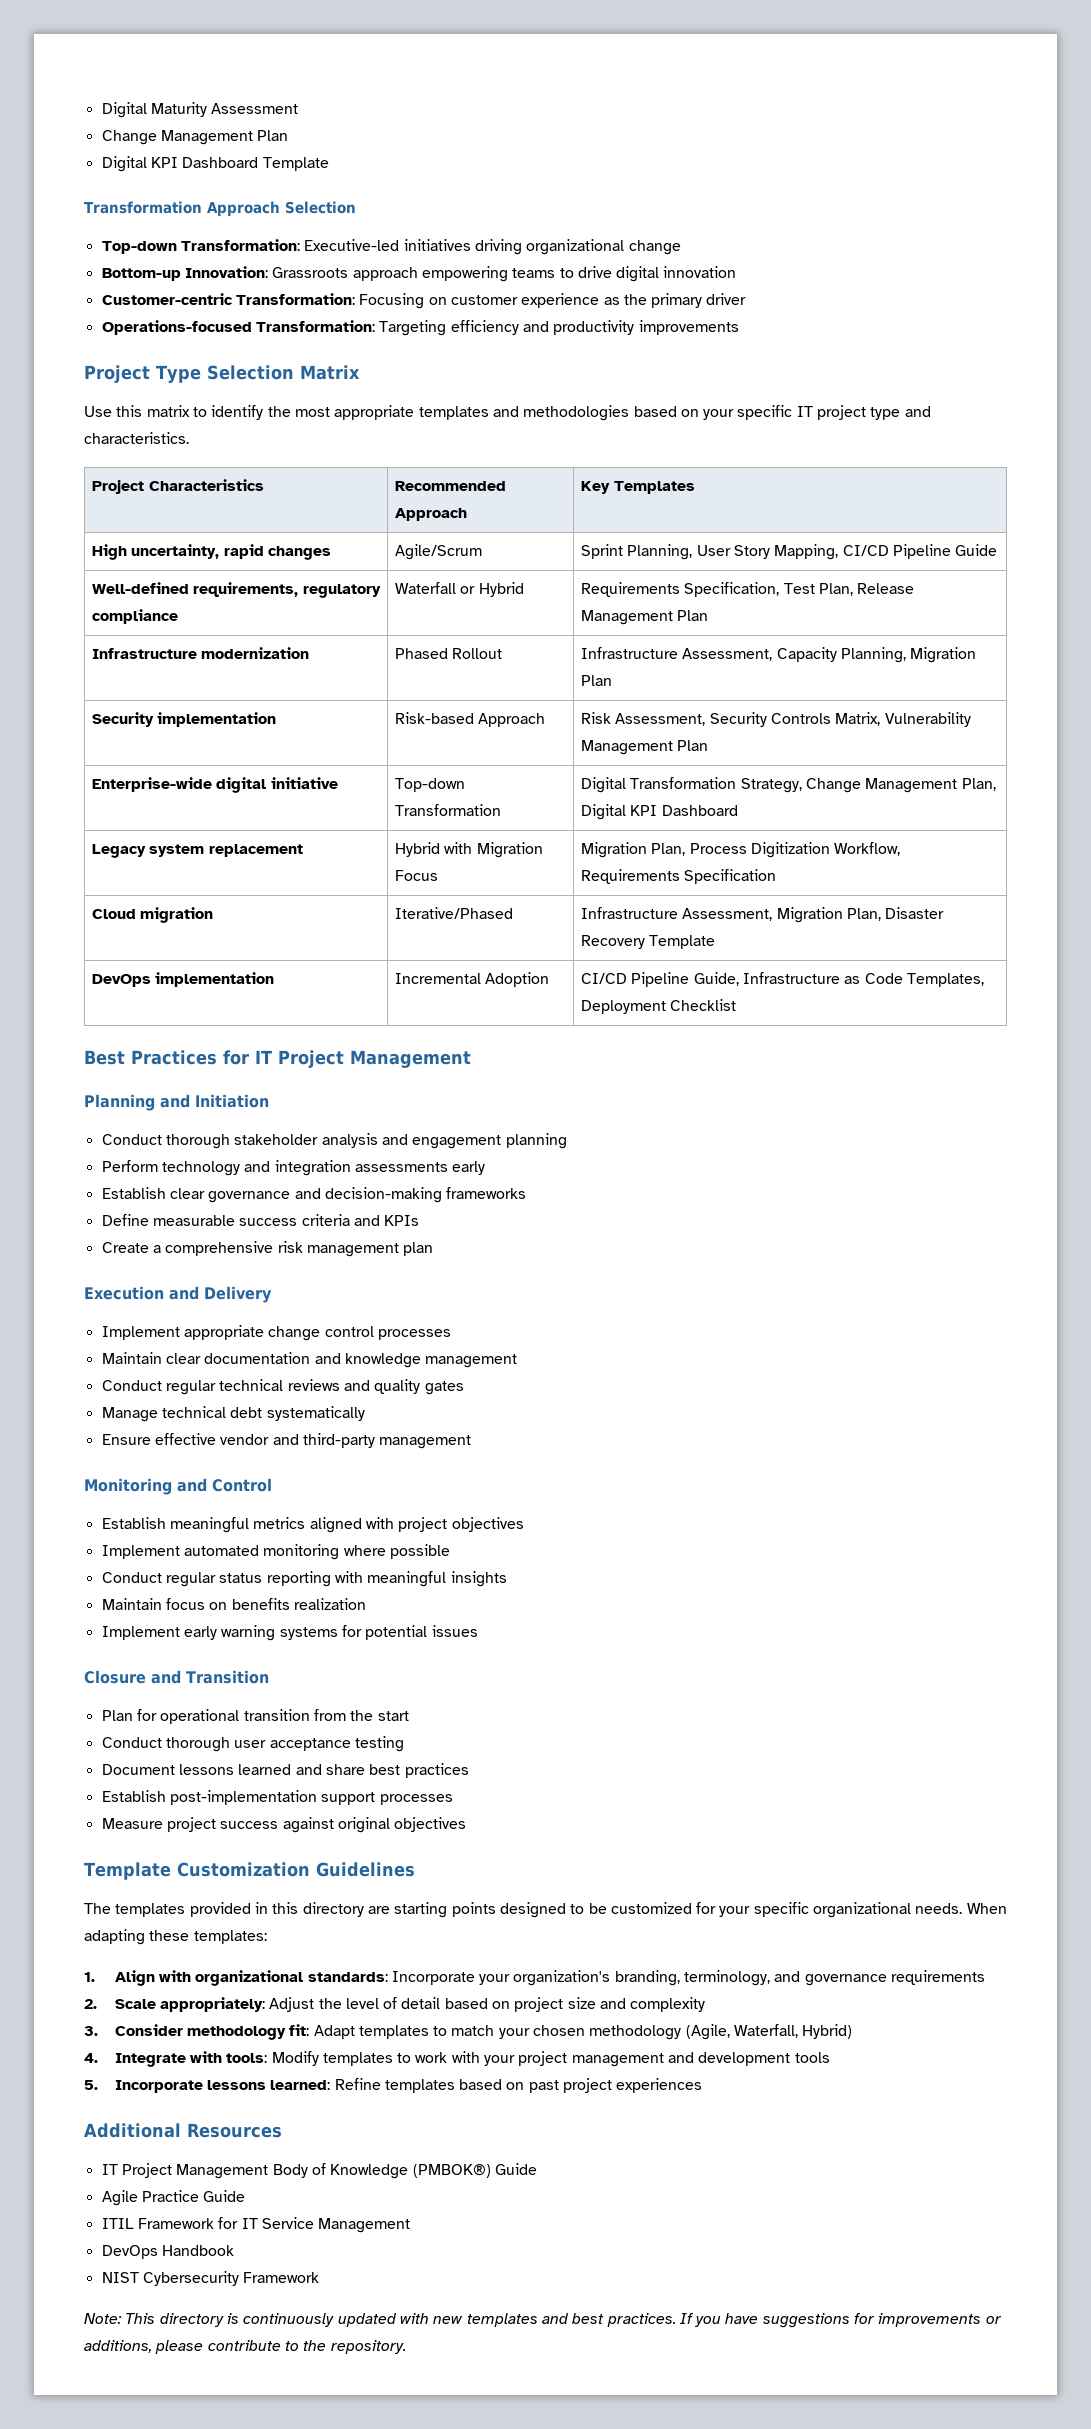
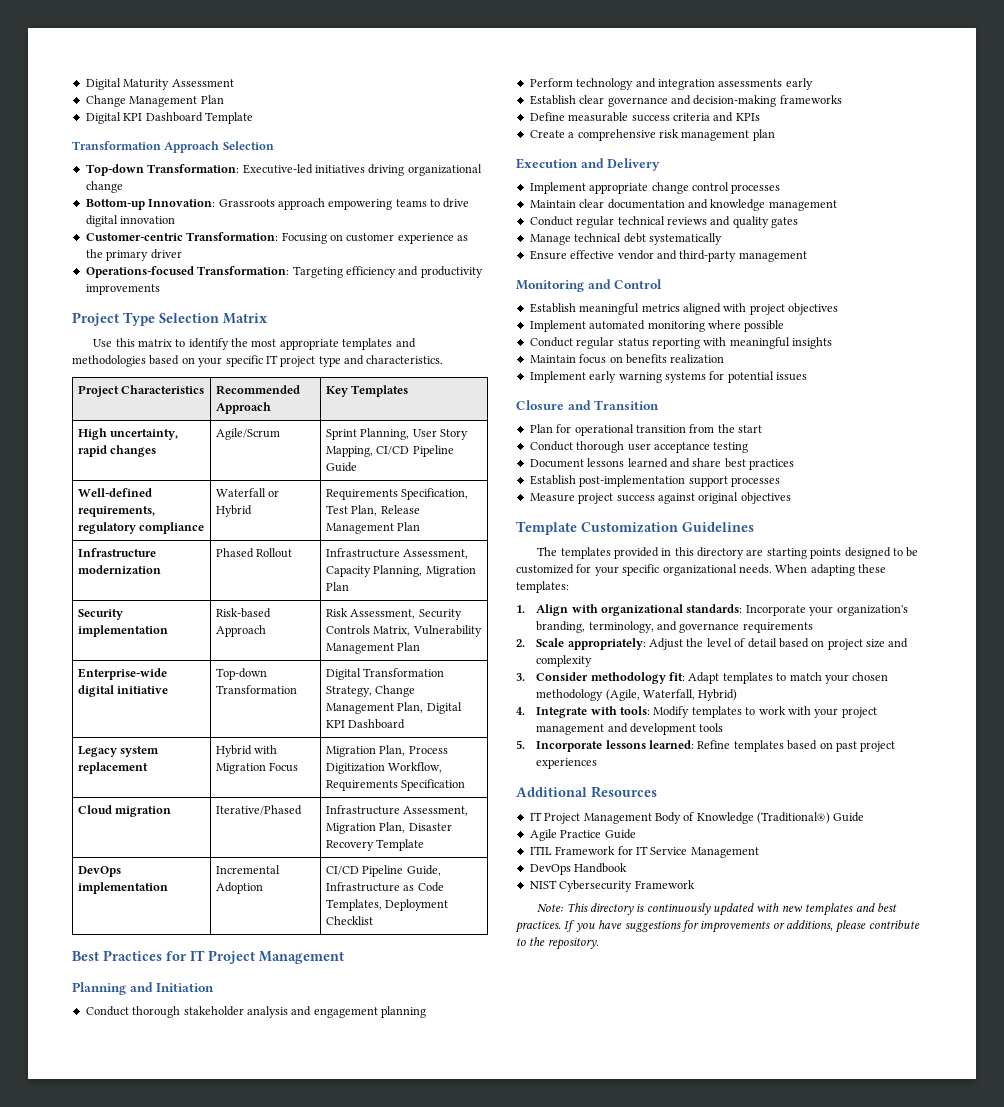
[412,2164,491,2178] (PMBOK®) -> [757,812,830,824] (Traditional®)

